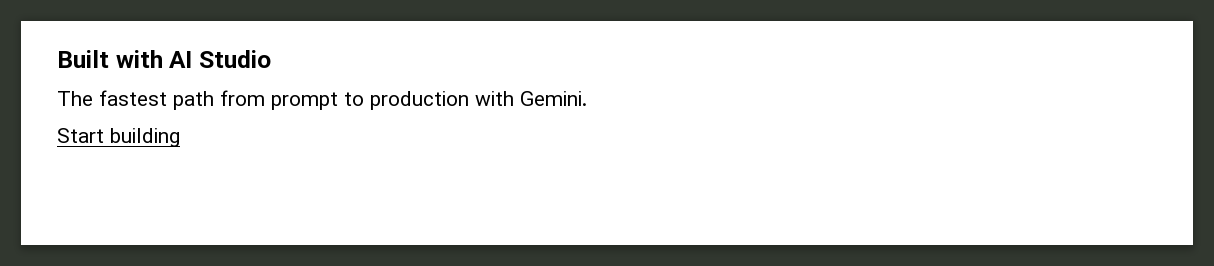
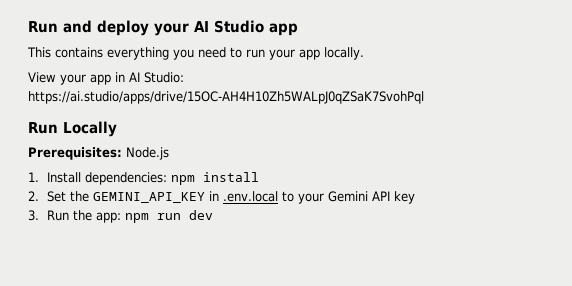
[57,50,271,68] [57,90,587,110] [57,128,180,147] Built with AI Studio // The fastest path from prompt to production with Gemini. // Start building -> [28,20,298,36] [27,47,364,60] [28,72,184,85] [28,91,424,104] [28,121,117,137] [28,147,169,160] [28,172,259,185] [28,191,415,204] [28,210,213,223] Run and deploy your AI Studio app // This contains everything you need to run your app locally. // View your app in AI Studio: https://ai.studio/apps/drive/15OC-AH4H10Zh5WALpJ0qZSaK7SvohPql // Run Locally // Prerequisites: Node.js // 1. Install dependencies: npm install // 2. Set the GEMINI_API_KEY in .env.local to your Gemini API key // 3. Run the app: npm run dev

